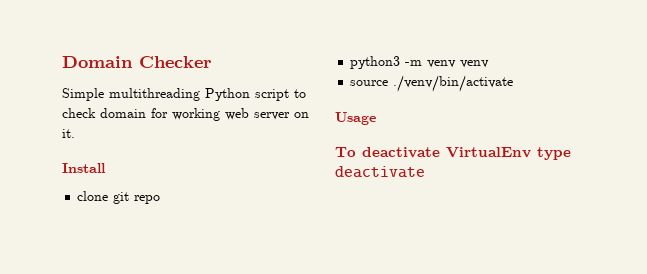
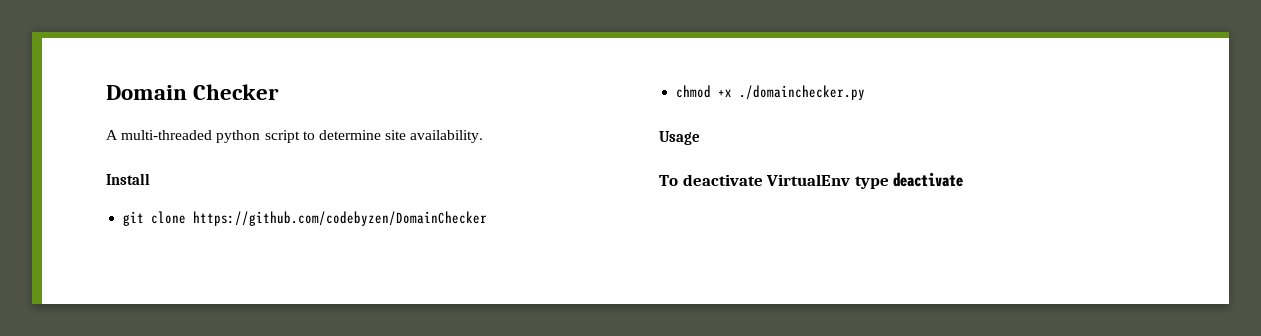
[62,88,306,101] [62,108,309,121] [62,129,75,138] [62,163,106,173] [77,191,161,204] [350,56,490,69] [350,75,514,92] Simple multithreading Python script to check domain for working web server on it. // Install // clone git repo // python3 -m venv venv // source ./venv/bin/activate -> [106,130,484,143] [106,173,150,185] [123,211,488,226] [676,85,866,100] A multi-threaded python script to determine site availability. // Install // git clone https://github.com/codebyzen/DomainChecker // chmod +x ./domainchecker.py

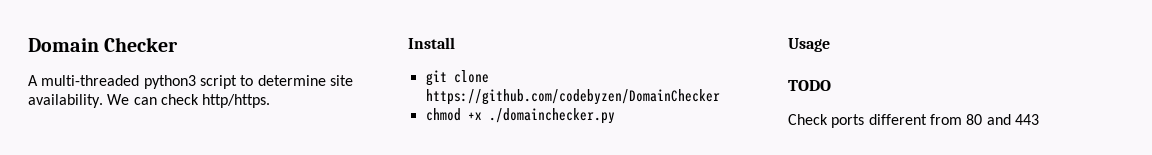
[216,130,261,143] python -> [143,75,196,89] python3
(484, 136) none -> [107,94,271,108] We can check http/https.
[659,172,964,189] To deactivate VirtualEnv type deactivate -> [788,80,831,91] [788,114,1039,128] TODO // Check ports different from 80 and 443

